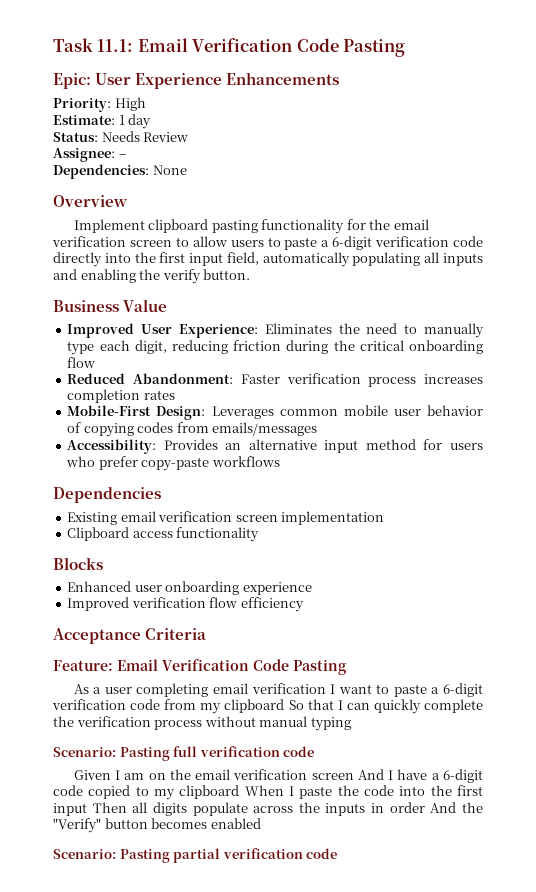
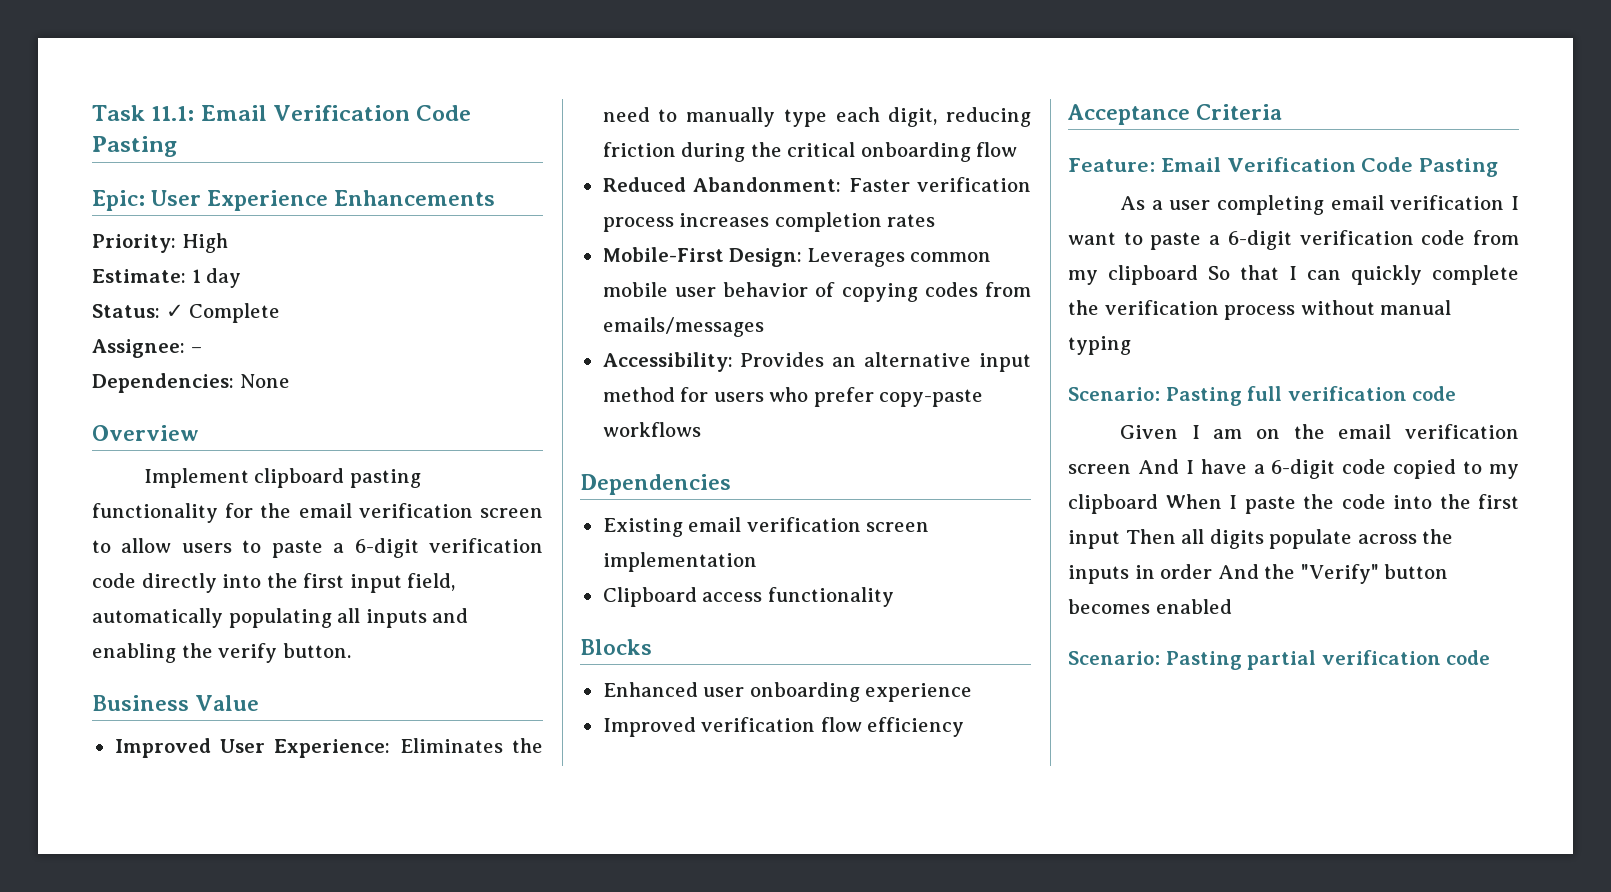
[101,131,189,142] Needs Review -> [165,303,281,323] ✓ Complete

